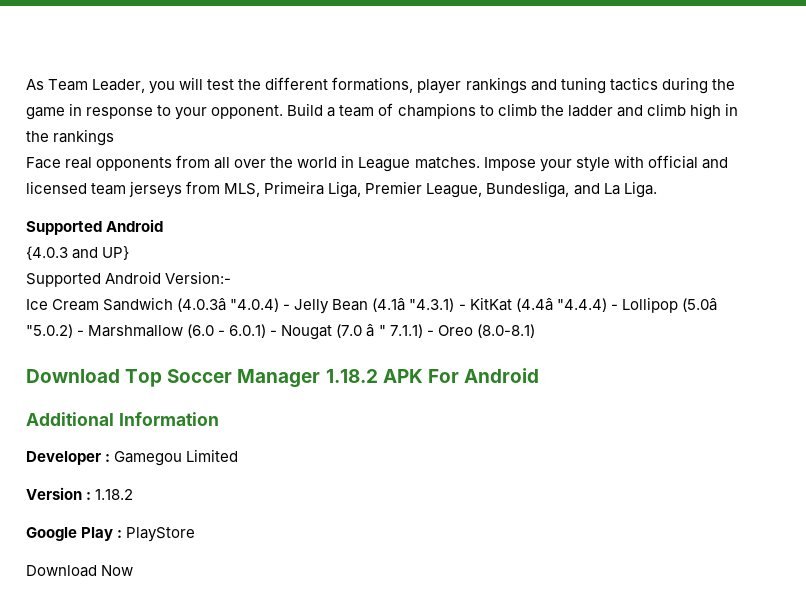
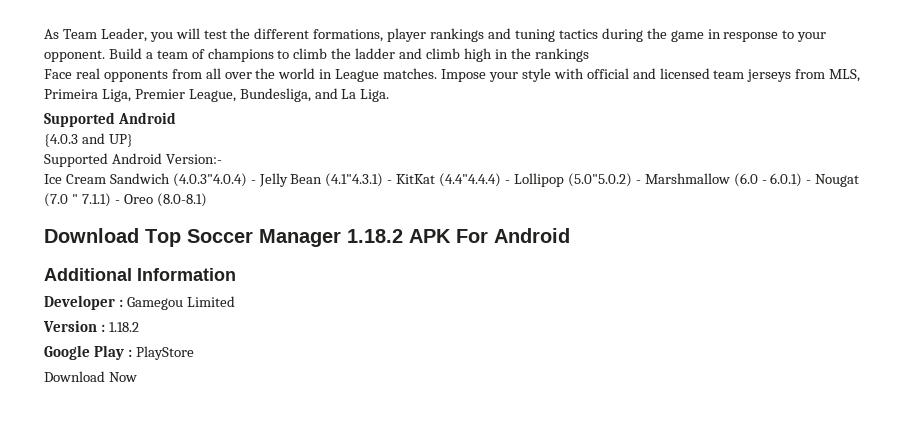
[177,297,280,312] (4.0.3â "4.0.4) -> [172,173,247,187] (4.0.3"4.0.4)
[372,297,717,313] [26,324,73,338] (4.1â "4.3.1) - KitKat (4.4â "4.4.4) - Lollipop (5.0â "5.0.2) -> [325,173,632,187] (4.1"4.3.1) - KitKat (4.4"4.4.4) - Lollipop (5.0"5.0.2)
[366,323,375,337] â -> (68, 200) none

